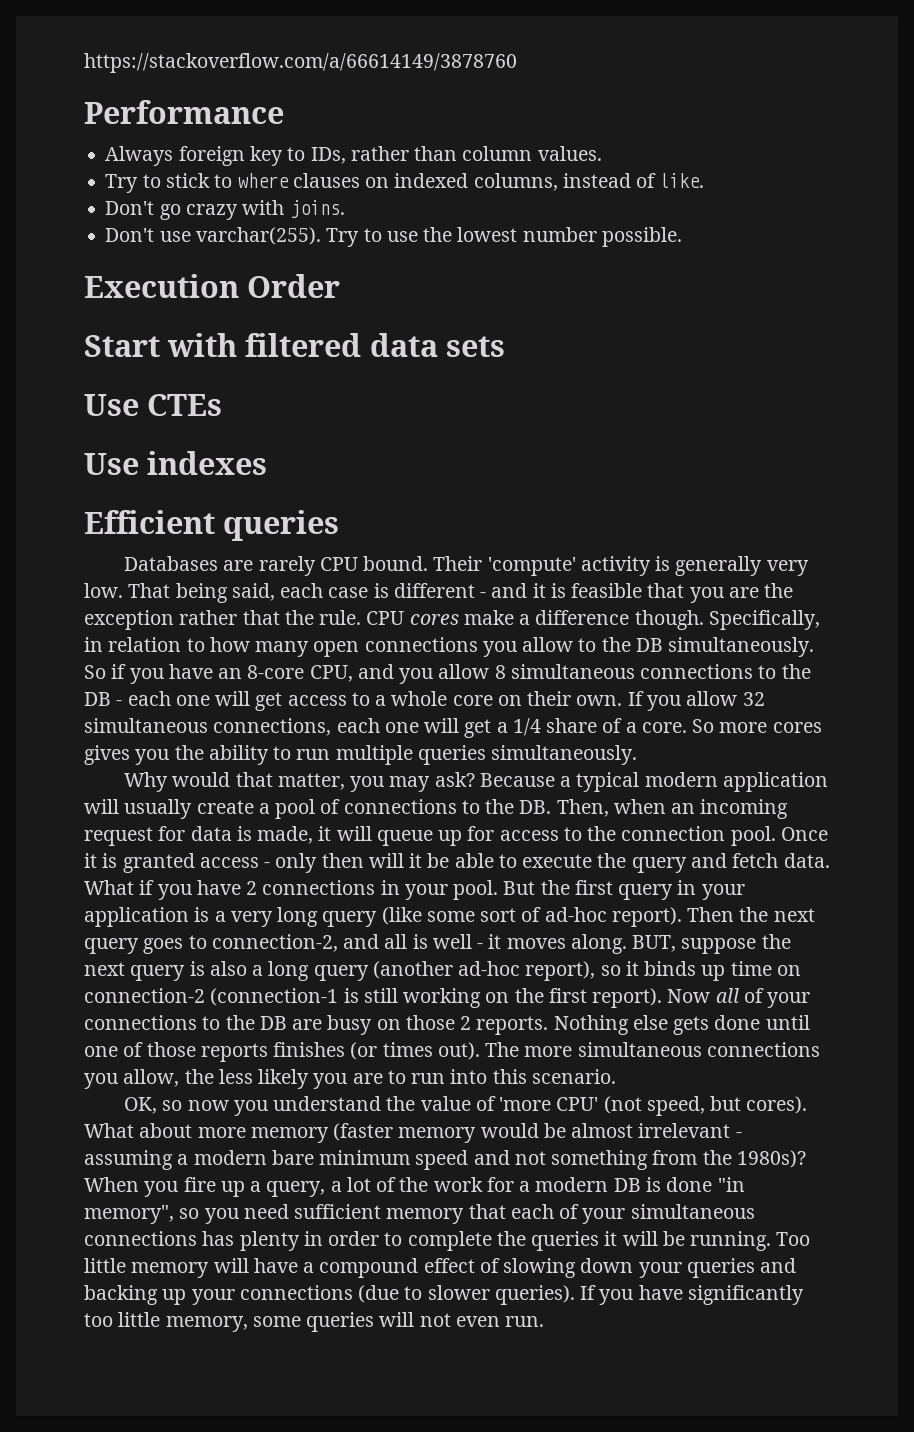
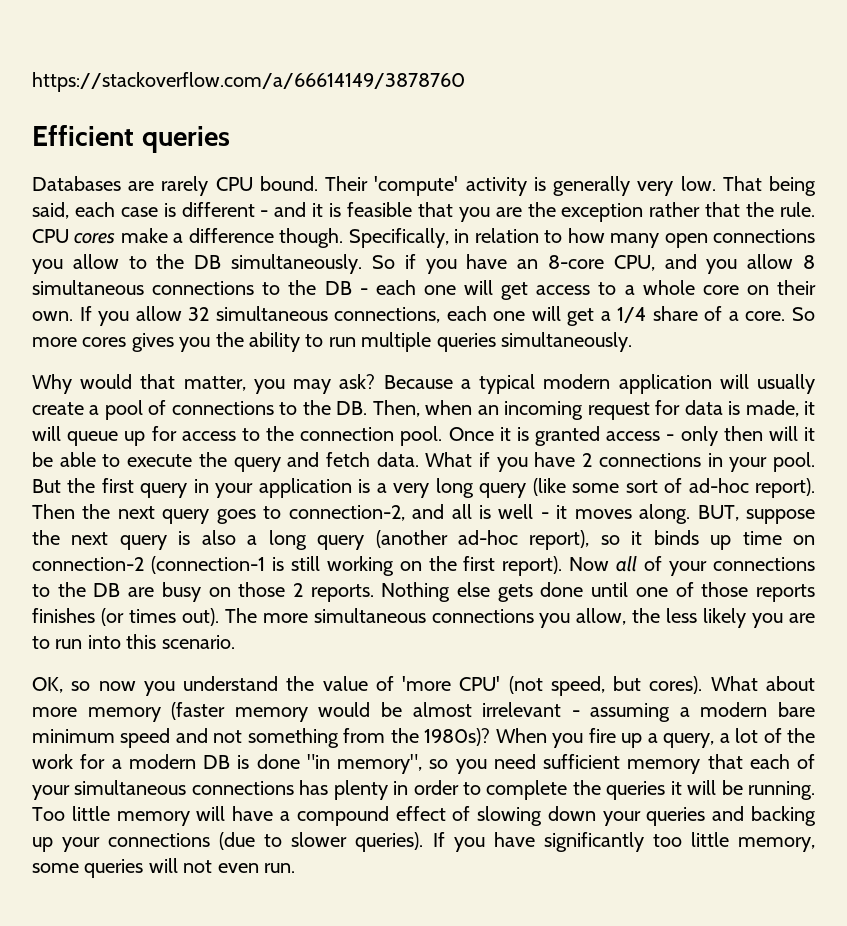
[84,100,284,124] [105,146,602,166] [105,173,705,193] [105,200,345,220] [105,227,682,247] [84,274,341,298] [84,333,505,357] [84,394,223,416] [84,451,268,475] // Performance // Always foreign key to IDs, rather than column values. // Try to stick to where clauses on indexed columns, instead of like. // Don't go crazy with joins. // Don't use varchar(255). Try to use the lowest number possible. // Execution Order // Start with filtered data sets // Use CTEs // Use indexes -> (465, 82) none

